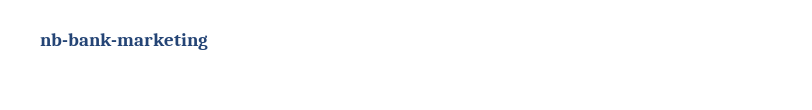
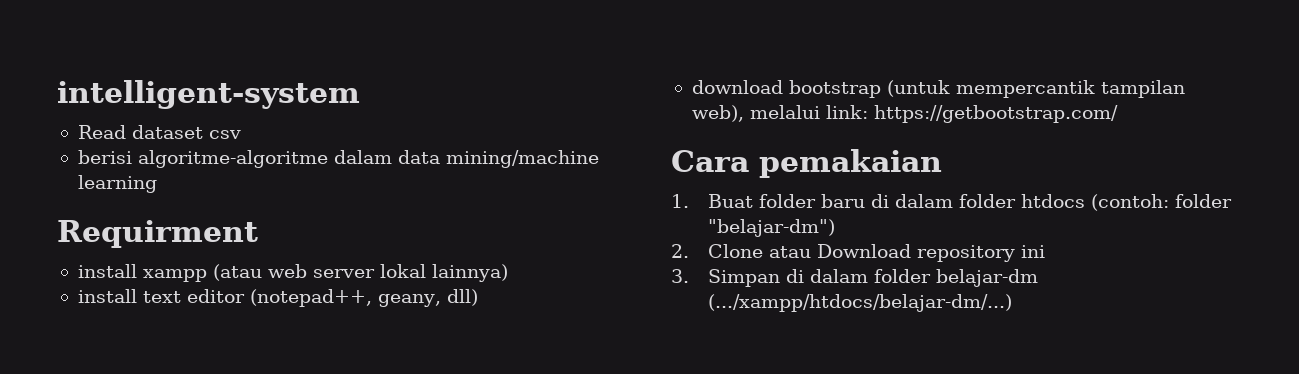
[40,33,208,50] nb-bank-marketing -> [57,80,360,109] [77,125,241,139] [77,150,599,168] [77,175,157,193] [57,220,258,248] [77,264,508,282] [77,289,478,307] [691,80,1185,98] [691,105,1118,123] [671,149,942,178] [671,194,1232,211] [707,219,835,237] [671,244,1045,262] [671,269,1038,287] [707,294,1012,312] intelligent-system // Read dataset csv // berisi algoritme-algoritme dalam data mining/machine learning // Requirment // install xampp (atau web server lokal lainnya) // install text editor (notepad++, geany, dll) // download bootstrap (untuk mempercantik tampilan web), melalui link: https://getbootstrap.com/ // Cara pemakaian // 1. Buat folder baru di dalam folder htdocs (contoh: folder "belajar-dm") // 2. Clone atau Download repository ini // 3. Simpan di dalam folder belajar-dm (.../xampp/htdocs/belajar-dm/...)

